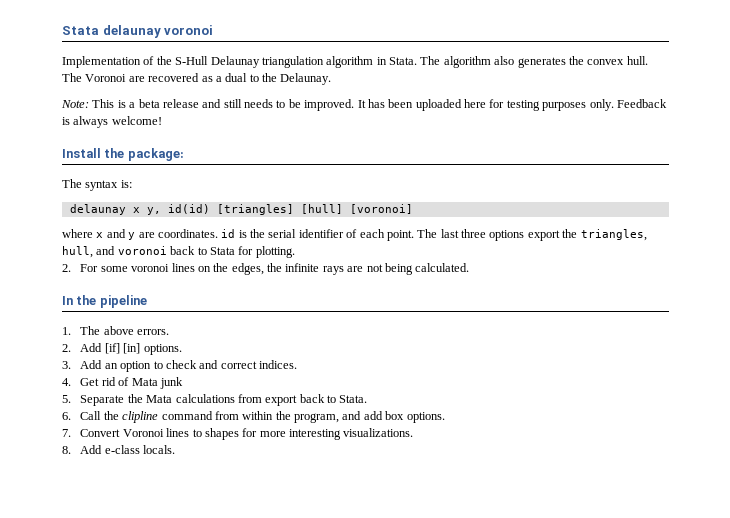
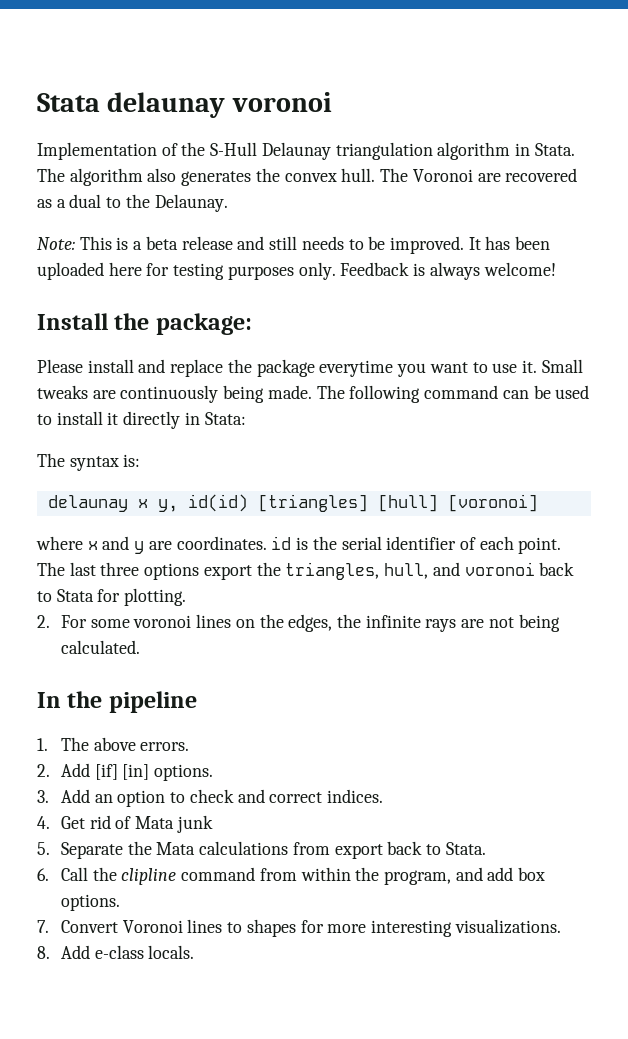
(184, 154) none -> [37,359,583,377] [37,385,590,403] [37,411,246,429] // Please install and replace the package everytime you want to use it. Small tweaks are continuously being made. The following command can be used to install it directly in Stata:

